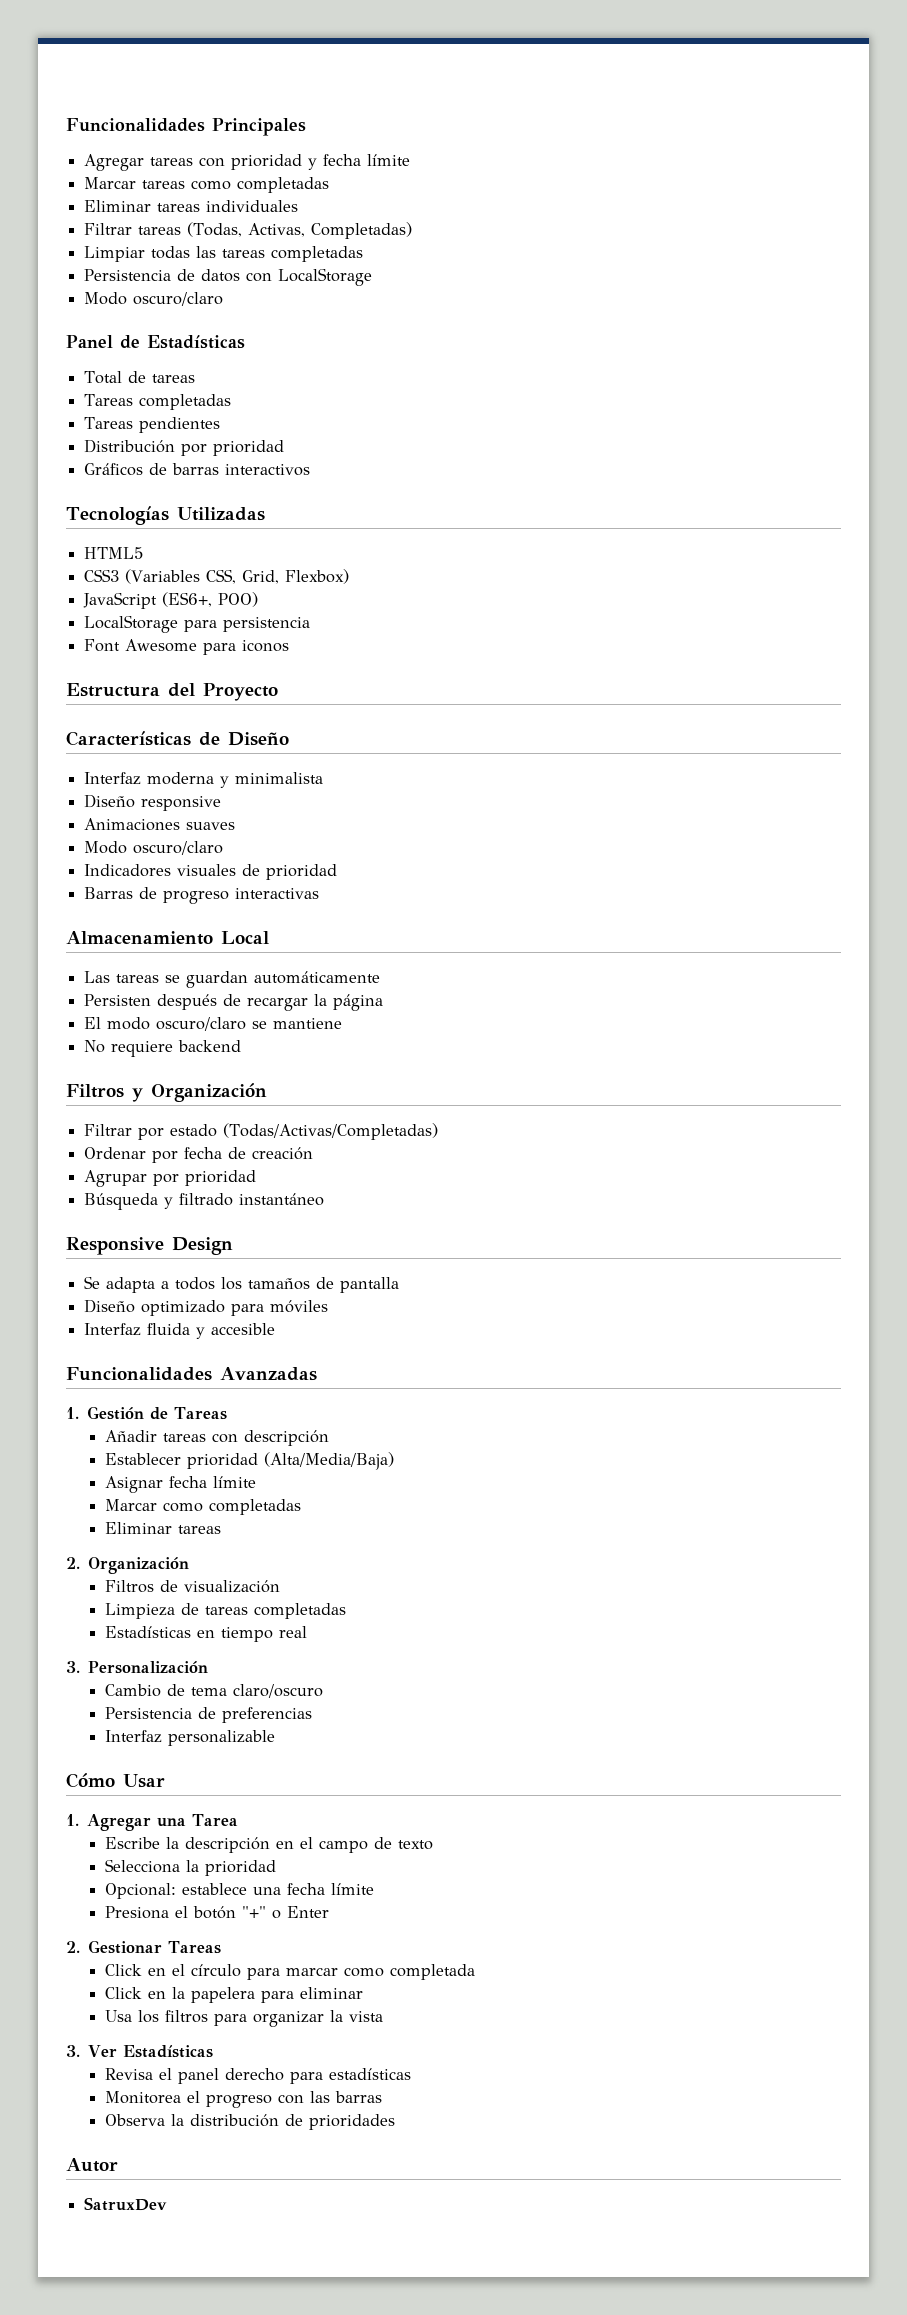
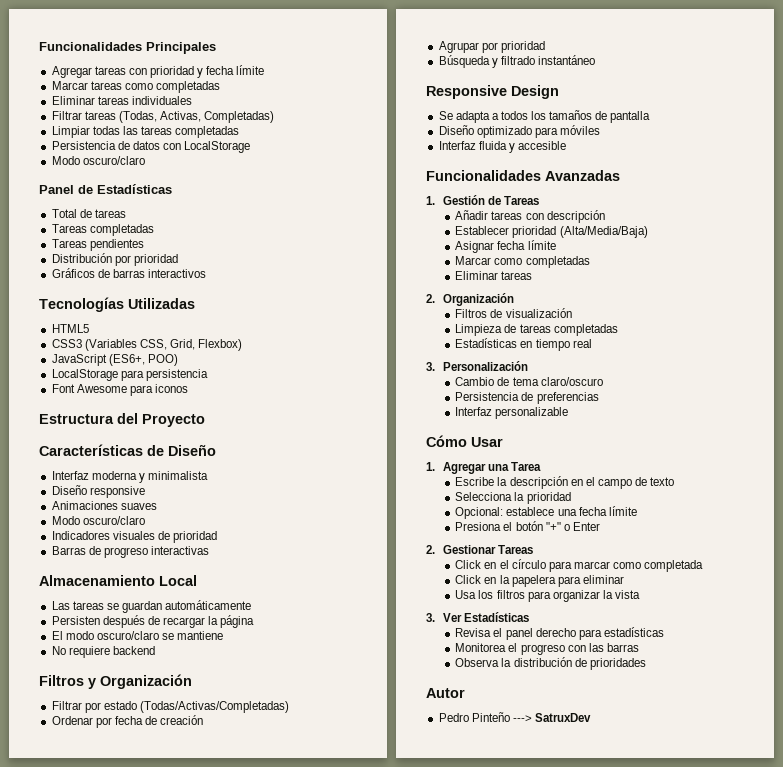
(118, 2165) none -> [438,712,532,722] Pedro Pinteño --->

